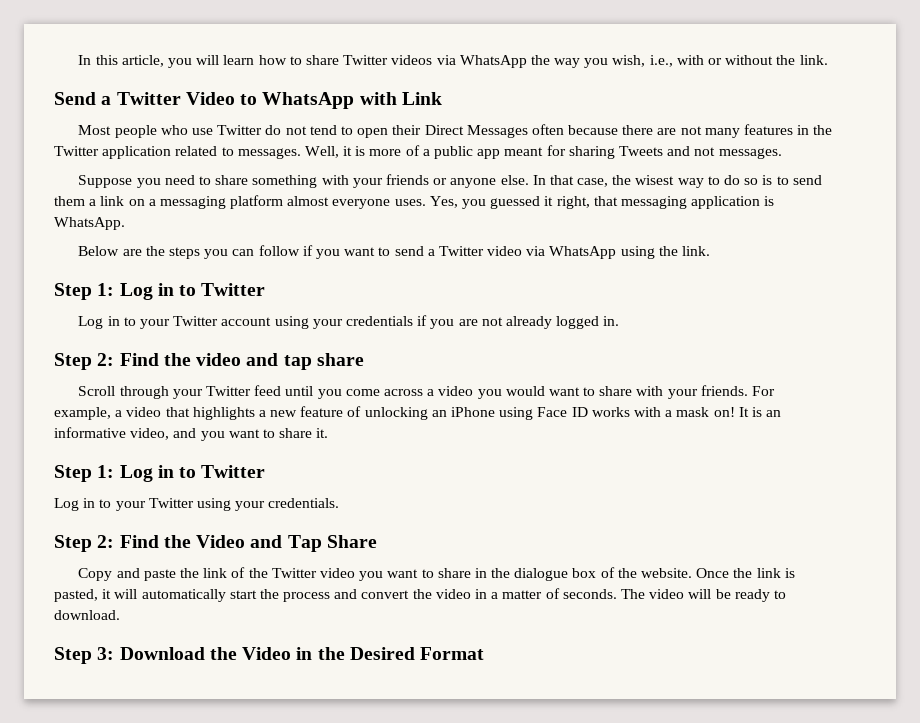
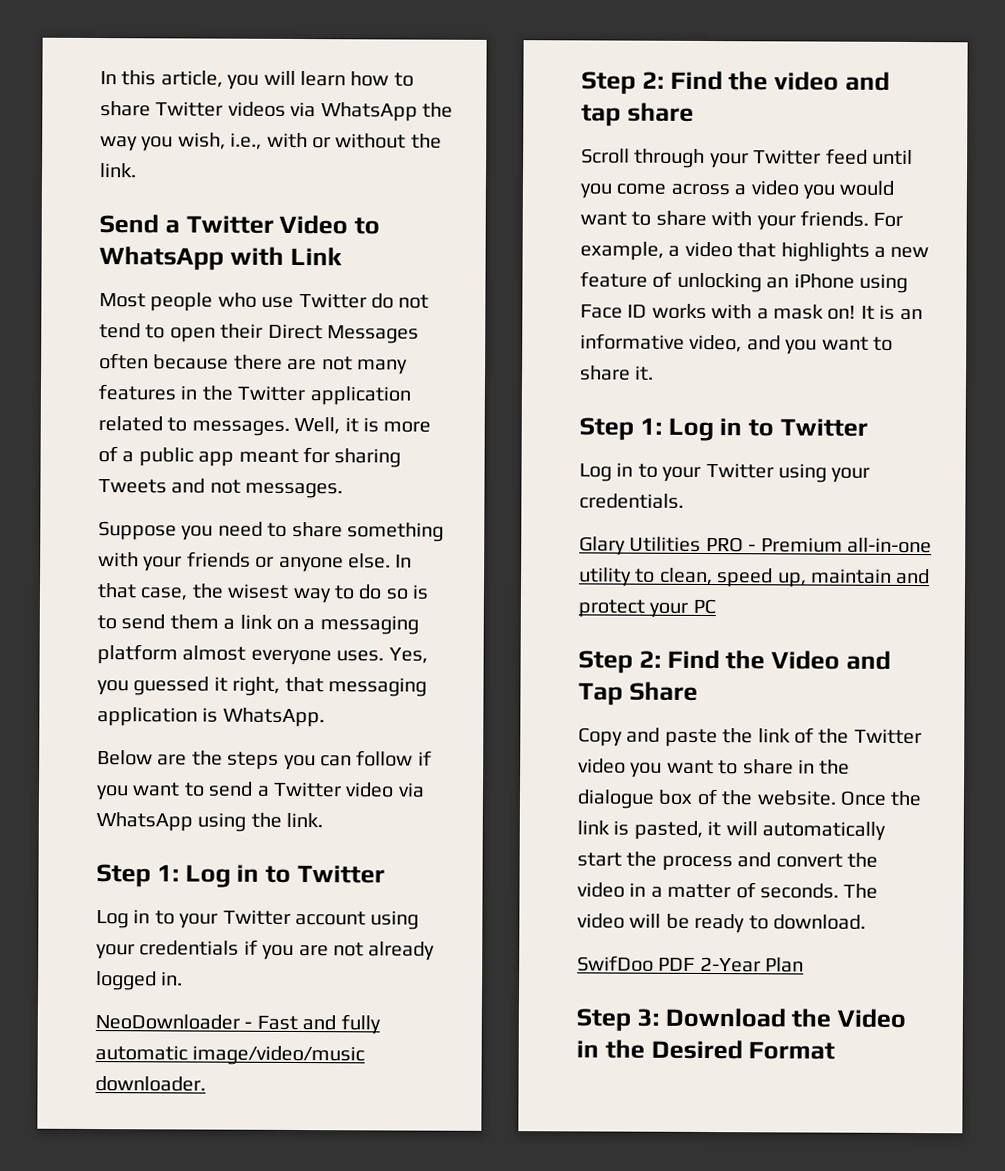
(620, 321) none -> [95,1014,381,1035] [95,1045,366,1066] [95,1076,206,1092] // NeoDownloader - Fast and fully automatic image/video/music downloader.
(340, 503) none -> [579,536,932,556] [578,567,931,588] [578,598,716,618] // Glary Utilities PRO - Premium all-in-one utility to clean, speed up, maintain and protect your PC
(120, 615) none -> [577,955,805,973] // SwifDoo PDF 2-Year Plan

